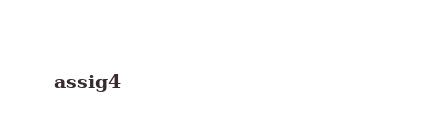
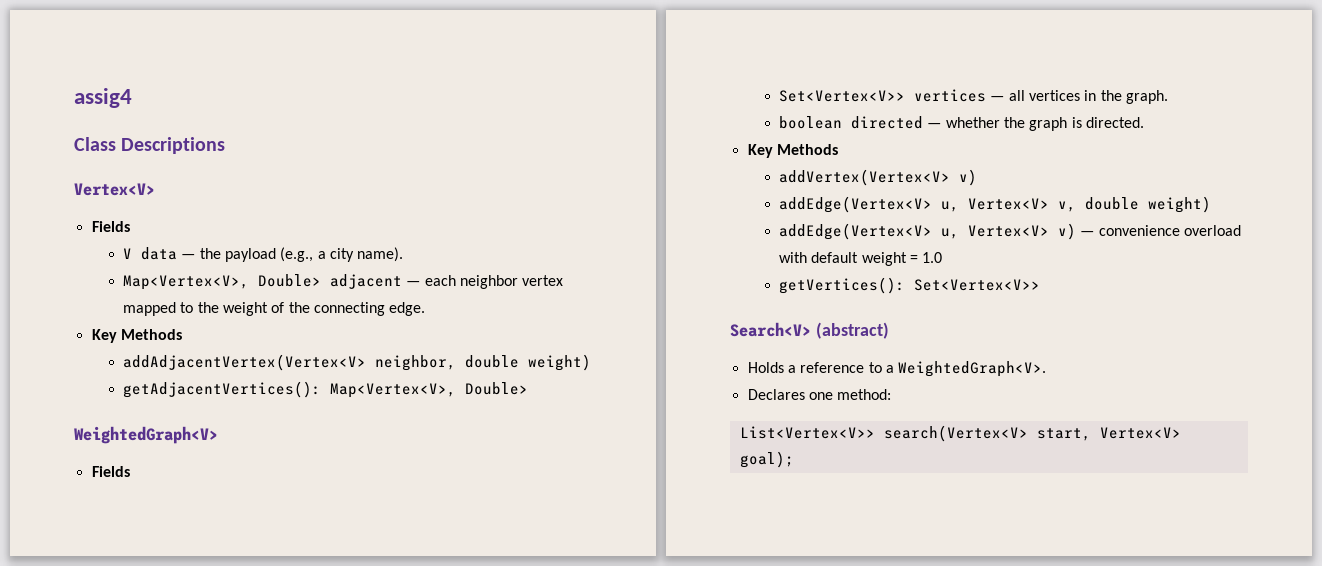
(121, 83) none -> [74,137,226,154] [74,183,155,196] [91,221,130,232] [123,247,404,262] [123,274,564,290] [123,302,426,316] [91,329,182,343] [123,354,592,371] [123,381,529,398] [74,426,218,444] [91,466,130,477] [779,89,1168,104] [779,116,1144,131] [747,144,838,158] [779,169,978,186] [779,196,1212,213] [779,223,1241,240] [779,252,943,266] [779,277,1041,294] [730,322,889,339] [747,361,1047,377] [747,389,892,400] [739,425,1181,442] [739,451,794,468] // Class Descriptions // Vertex<V> // Fields // V data — the payload (e.g., a city name). // Map<Vertex<V>, Double> adjacent — each neighbor vertex mapped to the weight of the connecting edge. // Key Methods // addAdjacentVertex(Vertex<V> neighbor, double weight) // getAdjacentVertices(): Map<Vertex<V>, Double> // WeightedGraph<V> // Fields // Set<Vertex<V>> vertices — all vertices in the graph. // boolean directed — whether the graph is directed. // Key Methods // addVertex(Vertex<V> v) // addEdge(Vertex<V> u, Vertex<V> v, double weight) // addEdge(Vertex<V> u, Vertex<V> v) — convenience overload with default weight = 1.0 // getVertices(): Set<Vertex<V>> // Search<V> (abstract) // Holds a reference to a WeightedGraph<V>. // Declares one method: // List<Vertex<V>> search(Vertex<V> start, Vertex<V> goal);

